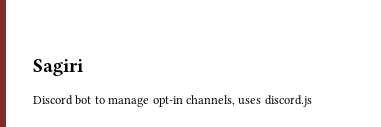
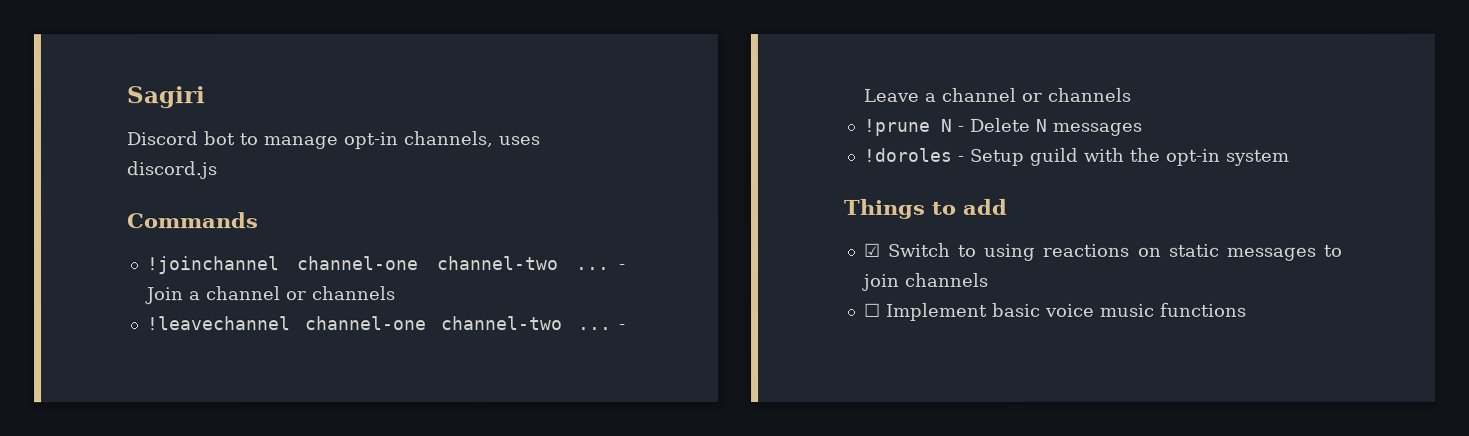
(312, 101) none -> [126,212,259,229] [146,256,626,275] [144,286,396,305] [146,316,626,331] [862,87,1131,102] [862,117,1142,136] [862,147,1289,166] [843,198,1007,219] [863,242,1343,261] [861,272,989,291] [863,302,1247,321] // Commands // !joinchannel channel-one channel-two ... - Join a channel or channels // !leavechannel channel-one channel-two ... - Leave a channel or channels // !prune N - Delete N messages // !doroles - Setup guild with the opt-in system // Things to add // ☑ Switch to using reactions on static messages to join channels // ☐ Implement basic voice music functions

